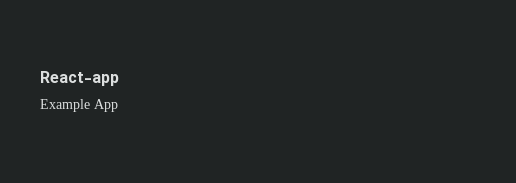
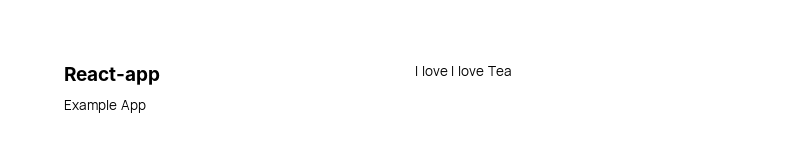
(118, 105) none -> [415,66,512,76] // I love I love Tea

